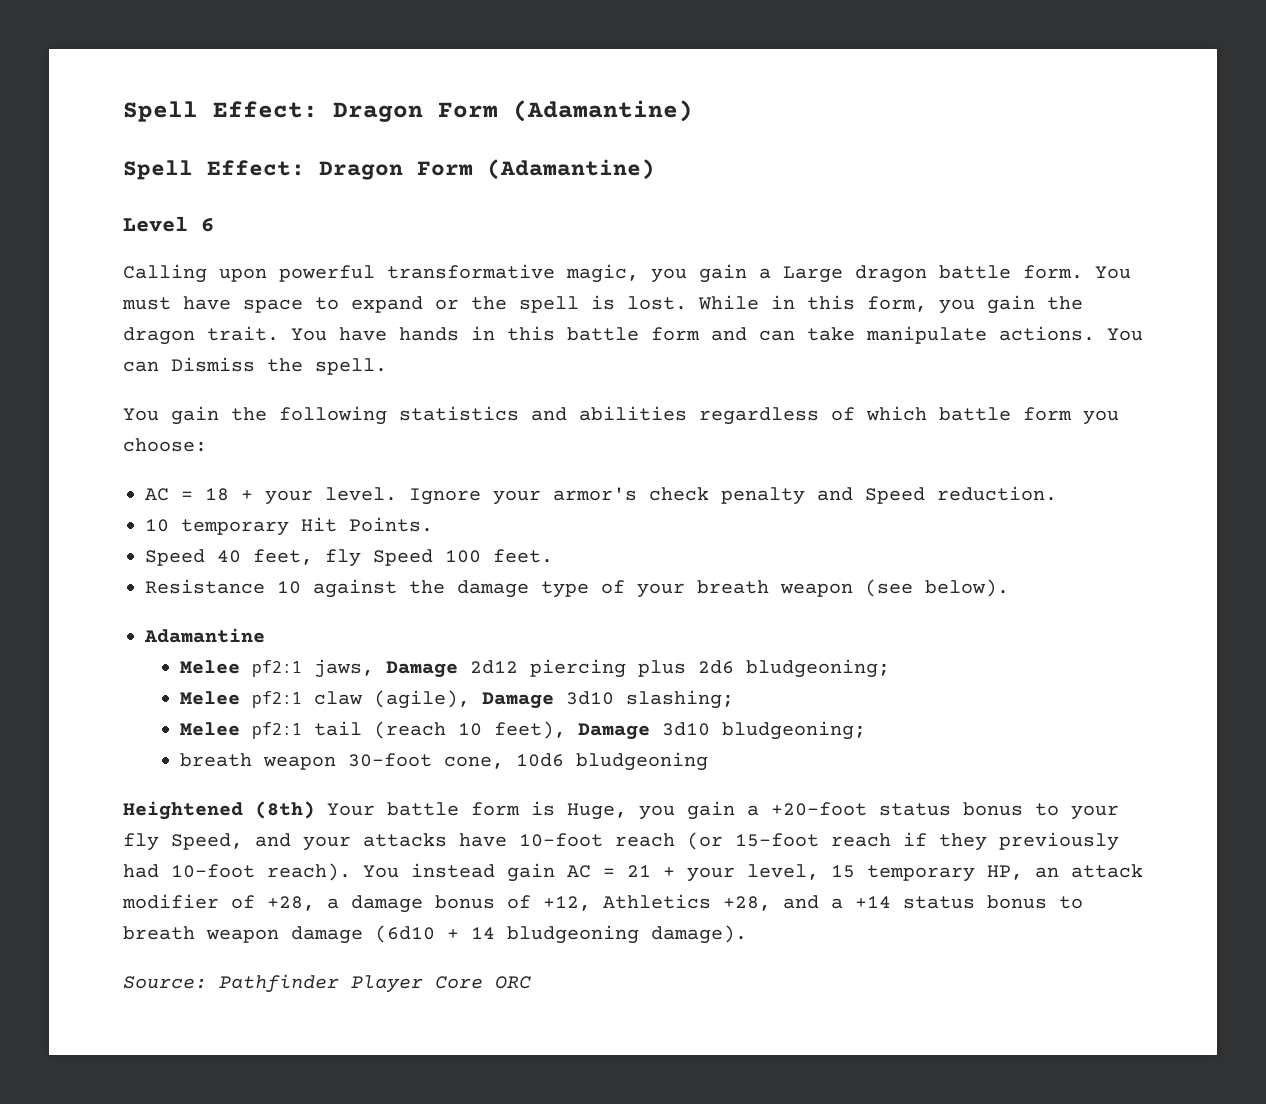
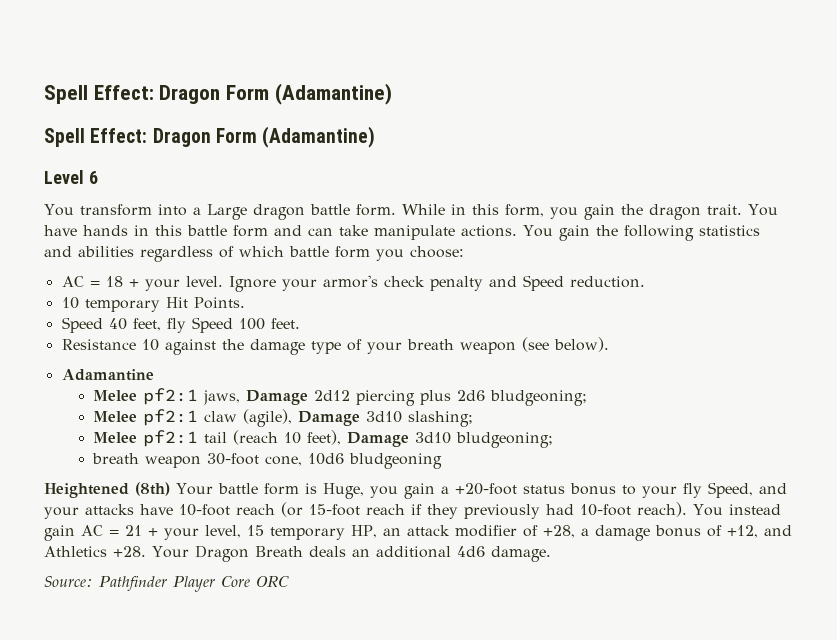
[123,264,747,283] Calling upon powerful transformative magic, you gain -> [44,204,187,216] You transform into
[1095,266,1131,279] [122,295,687,313] You must have space to expand or the spell is lost. -> (396, 210) none
[123,357,387,375] [123,408,159,421] can Dismiss the spell. // You -> (553, 231) none
[603,894,1083,911] [123,925,747,944] Athletics +28, and a +14 status bonus to breath weapon damage (6d10 + 14 bludgeoning damage). -> [763,525,792,536] [44,545,551,562] and Athletics +28. Your Dragon Breath deals an additional 4d6 damage.

